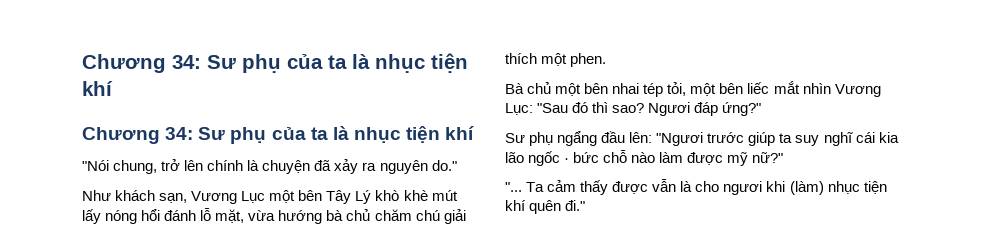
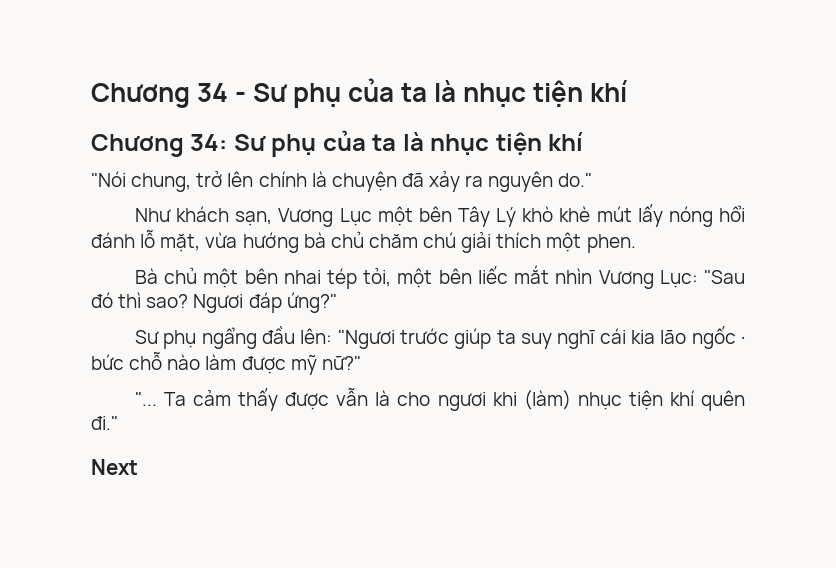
[82,54,201,73] Chương 34: -> [91,83,247,108] Chương 34 -
(586, 205) none -> [91,459,138,475] // Next

